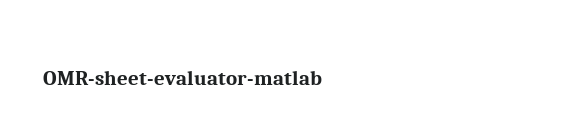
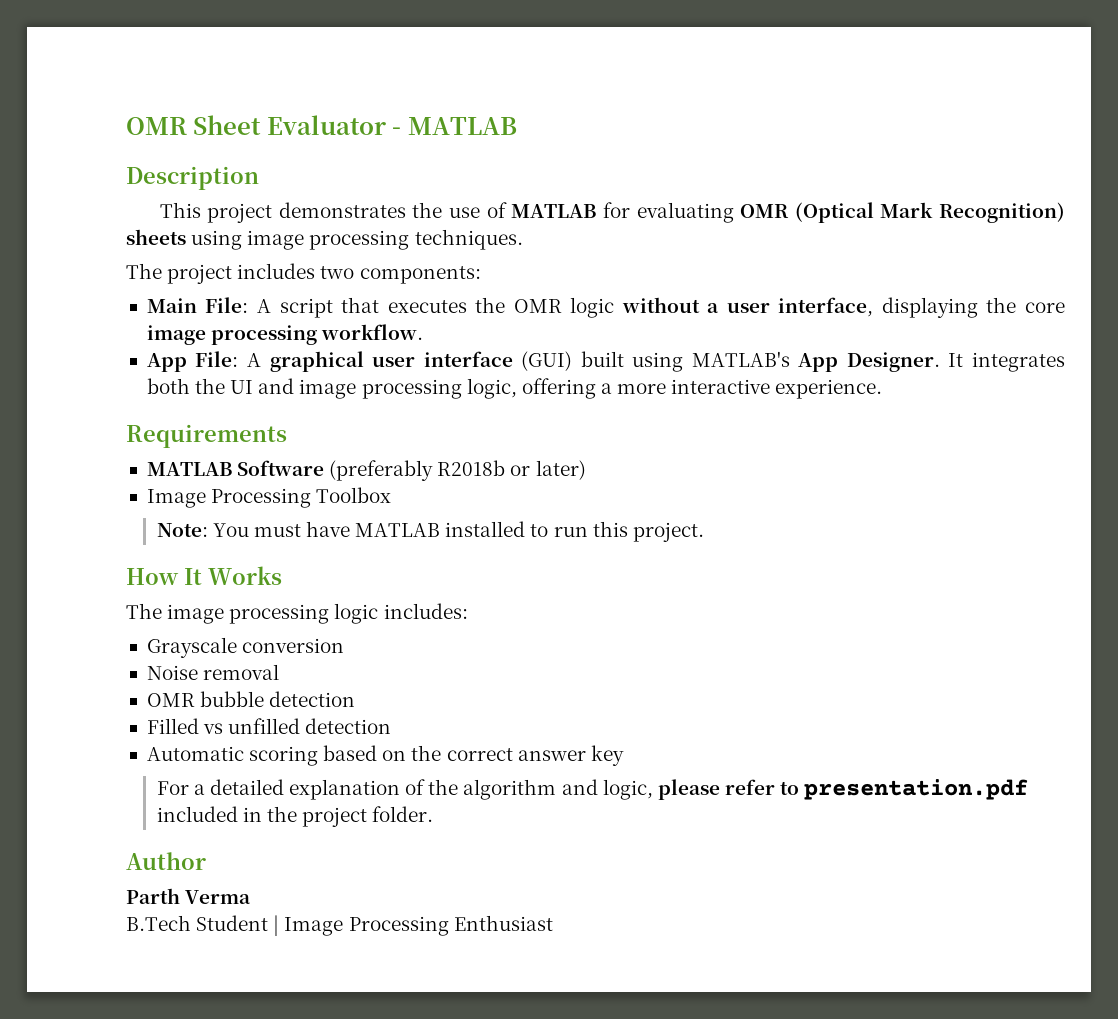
[43,70,322,85] OMR-sheet-evaluator-matlab -> [126,115,517,135] [126,166,259,190] [159,202,1066,223] [126,229,523,250] [126,263,481,284] [146,297,1065,318] [146,324,424,345] [146,351,1065,372] [146,378,883,399] [126,424,287,448] [146,460,586,481] [146,487,392,508] [156,521,704,542] [126,566,282,585] [126,603,468,624] [146,637,345,658] [146,664,280,680] [146,691,356,707] [146,718,392,734] [146,745,624,766] [156,779,1029,800] [156,806,434,827] [126,852,206,870] [126,888,252,904] [126,915,553,936] OMR Sheet Evaluator - MATLAB // Description // This project demonstrates the use of MATLAB for evaluating OMR (Optical Mark Recognition) sheets using image processing techniques. // The project includes two components: // Main File: A script that executes the OMR logic without a user interface, displaying the core image processing workflow. // App File: A graphical user interface (GUI) built using MATLAB's App Designer. It integrates both the UI and image processing logic, offering a more interactive experience. // Requirements // MATLAB Software (preferably R2018b or later) // Image Processing Toolbox // Note: You must have MATLAB installed to run this project. // How It Works // The image processing logic includes: // Grayscale conversion // Noise removal // OMR bubble detection // Filled vs unfilled detection // Automatic scoring based on the correct answer key // For a detailed explanation of the algorithm and logic, please refer to presentation.pdf included in the project folder. // Author // Parth Verma // B.Tech Student | Image Processing Enthusiast

